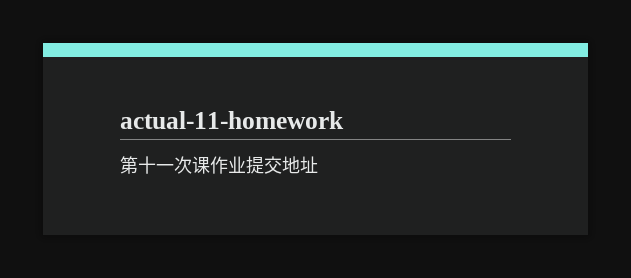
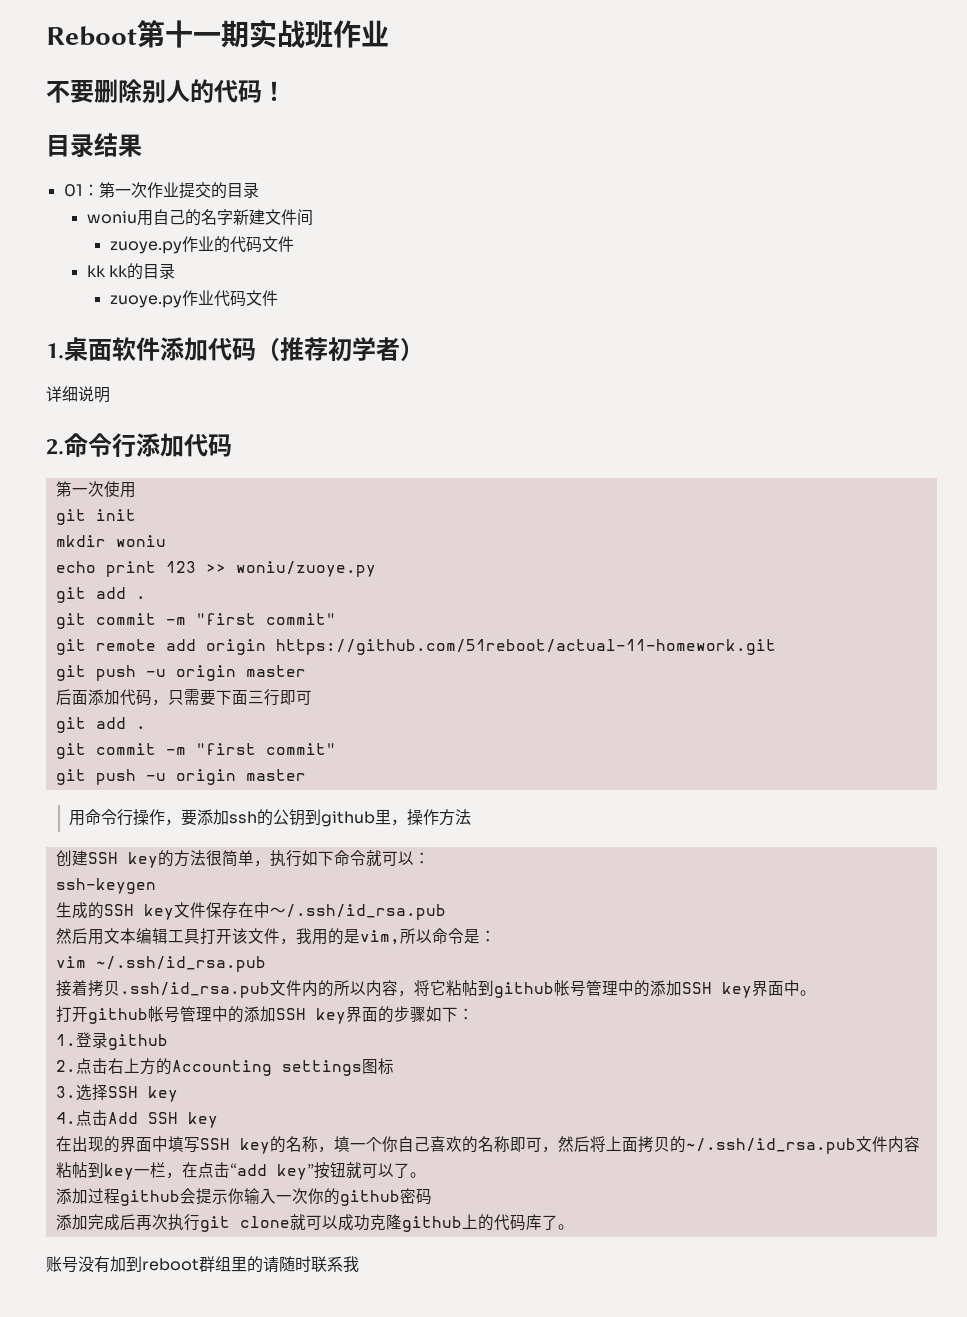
[120,111,344,129] [120,156,318,174] actual-11-homework // 第十一次课作业提交地址 -> [46,20,389,48] [46,79,286,103] [46,133,142,158] [63,182,259,199] [86,209,313,226] [109,236,294,254] [86,263,176,280] [109,290,278,308] [46,337,424,361] [46,386,110,403] [46,433,232,457] [55,481,136,498] [55,509,136,525] [55,535,166,547] [55,561,376,577] [55,587,146,603] [55,613,336,629] [55,639,776,655] [55,665,306,681] [55,689,312,706] [55,717,146,733] [55,743,336,759] [55,769,306,785] [69,809,472,827] [55,850,430,868] [55,878,156,894] [55,902,446,920] [55,928,496,945] [55,956,266,972] [55,980,816,998] [55,1006,474,1024] [55,1032,168,1050] [55,1058,394,1076] [55,1084,178,1102] [55,1110,218,1128] [55,1136,920,1154] [55,1162,426,1180] [55,1188,432,1206] [55,1214,574,1232] [46,1256,359,1273] Reboot第十一期实战班作业 // 不要删除别人的代码！ // 目录结果 // 01：第一次作业提交的目录 // woniu用自己的名字新建文件间 // zuoye.py作业的代码文件 // kk kk的目录 // zuoye.py作业代码文件 // 1.桌面软件添加代码（推荐初学者） // 详细说明 // 2.命令行添加代码 // 第一次使用 // git init // mkdir woniu // echo print 123 >> woniu/zuoye.py // git add . // git commit -m "first commit" // git remote add origin https://github.com/51reboot/actual-11-homework.git // git push -u origin master // 后面添加代码，只需要下面三行即可 // git add . // git commit -m "first commit" // git push -u origin master // 用命令行操作，要添加ssh的公钥到github里，操作方法 // 创建SSH key的方法很简单，执行如下命令就可以： // ssh-keygen // 生成的SSH key文件保存在中～/.ssh/id_rsa.pub // 然后用文本编辑工具打开该文件，我用的是vim,所以命令是： // vim ~/.ssh/id_rsa.pub // 接着拷贝.ssh/id_rsa.pub文件内的所以内容，将它粘帖到github帐号管理中的添加SSH key界面中。 // 打开github帐号管理中的添加SSH key界面的步骤如下： // 1.登录github // 2.点击右上方的Accounting settings图标 // 3.选择SSH key // 4.点击Add SSH key // 在出现的界面中填写SSH key的名称，填一个你自己喜欢的名称即可，然后将上面拷贝的~/.ssh/id_rsa.pub文件内容粘帖到key一栏，在点击“add key”按钮就可以了。 // 添加过程github会提示你输入一次你的github密码 // 添加完成后再次执行git clone就可以成功克隆github上的代码库了。 // 账号没有加到reboot群组里的请随时联系我

